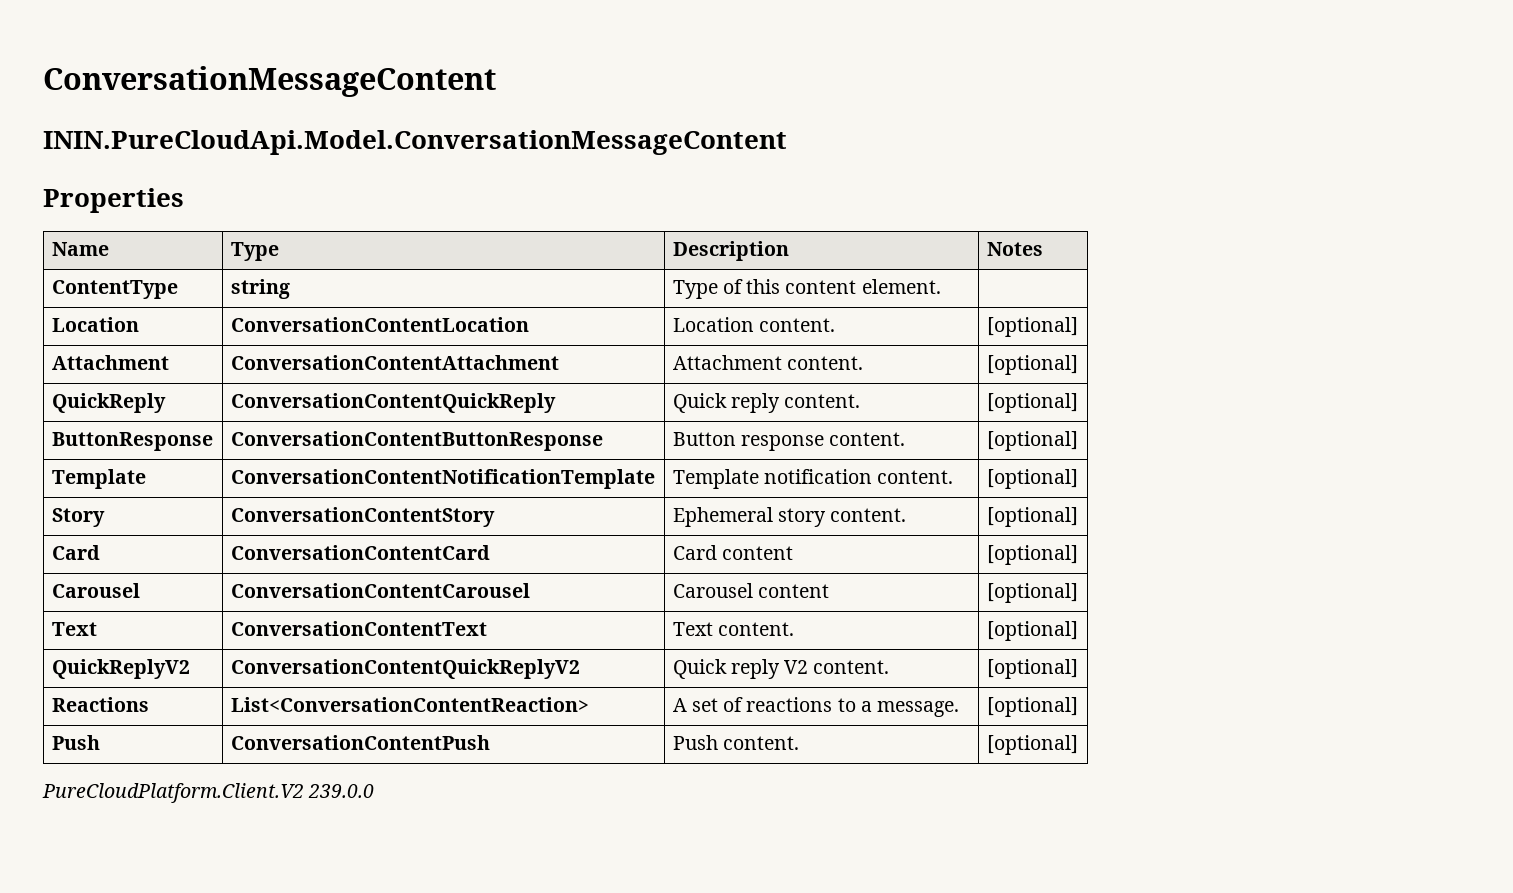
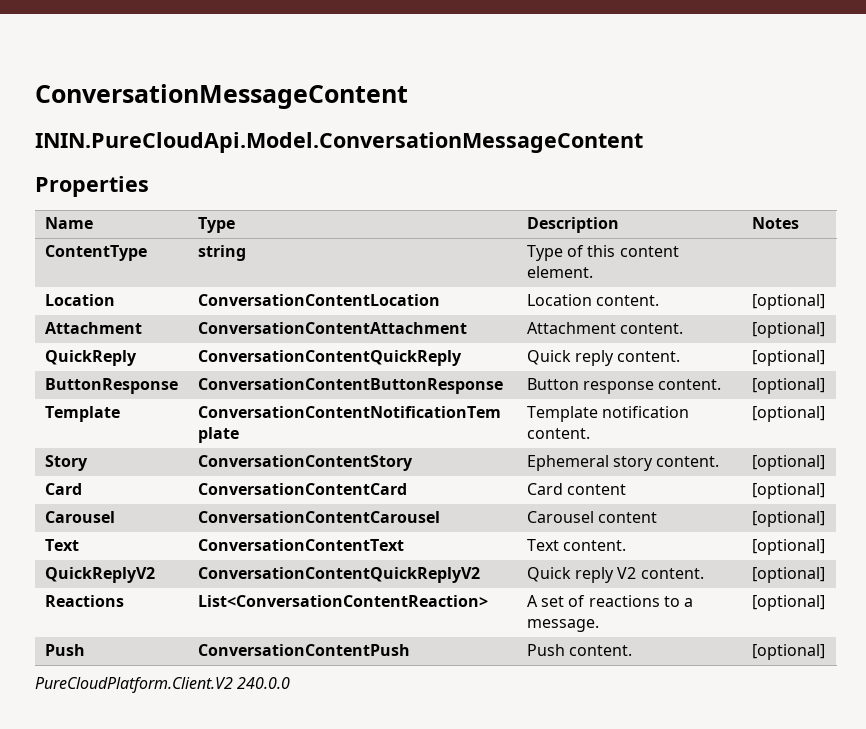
[308,784,375,798] 239.0.0 -> [237,677,291,689] 240.0.0

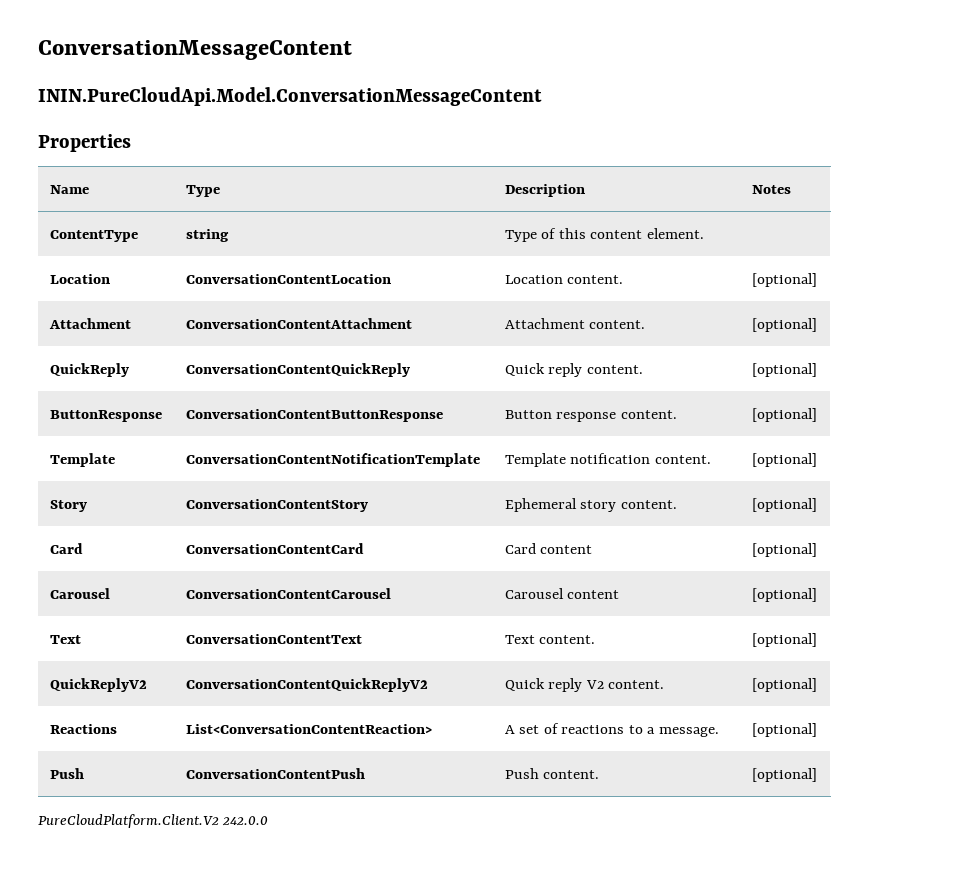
[237,677,291,689] 240.0.0 -> [222,816,269,826] 242.0.0

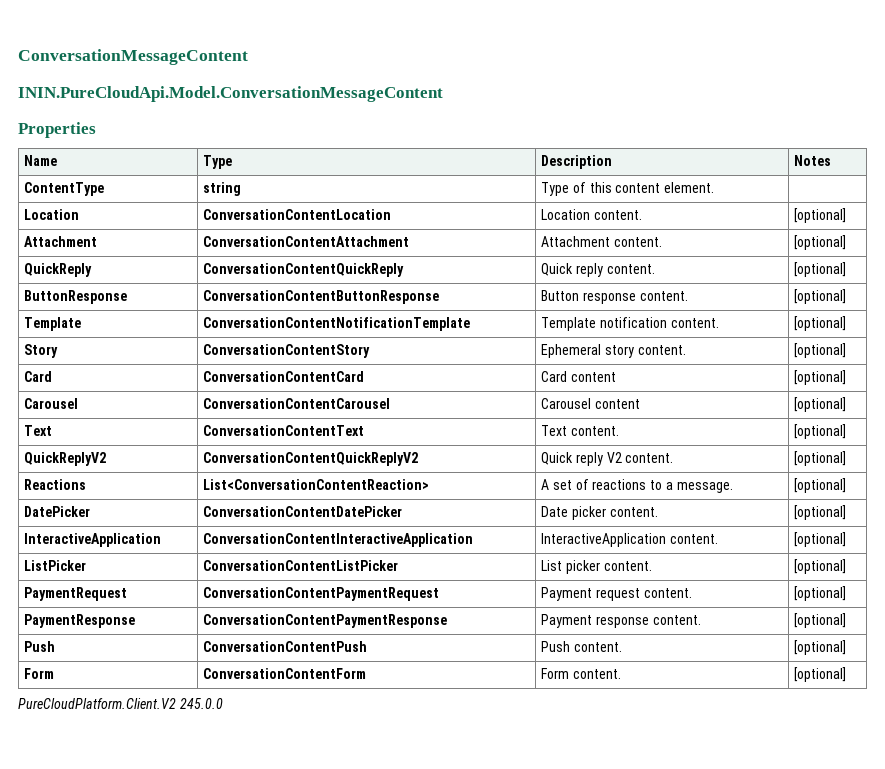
(817, 730) none -> [24,506,91,517] [203,506,403,517] [541,506,658,520] [794,505,847,520] [24,533,162,547] [203,533,474,547] [541,533,718,547] [794,532,847,547] [24,560,87,571] [203,560,399,571] [541,560,652,574] [794,559,847,574] [24,587,128,601] [203,587,440,601] [541,587,692,601] [794,586,847,601] [24,614,136,628] [203,614,448,628] [541,614,701,628] [794,613,847,628] // DatePicker | ConversationContentDatePicker | Date picker content. | [optional] // InteractiveApplication | ConversationContentInteractiveApplication | InteractiveApplication content. | [optional] // ListPicker | ConversationContentListPicker | List picker content. | [optional] // PaymentRequest | ConversationContentPaymentRequest | Payment request content. | [optional] // PaymentResponse | ConversationContentPaymentResponse | Payment response content. | [optional]
(817, 775) none -> [24,668,55,679] [203,668,367,679] [541,668,621,679] [794,667,847,682] // Form | ConversationContentForm | Form content. | [optional]
[222,816,269,826] 242.0.0 -> [179,698,223,709] 245.0.0

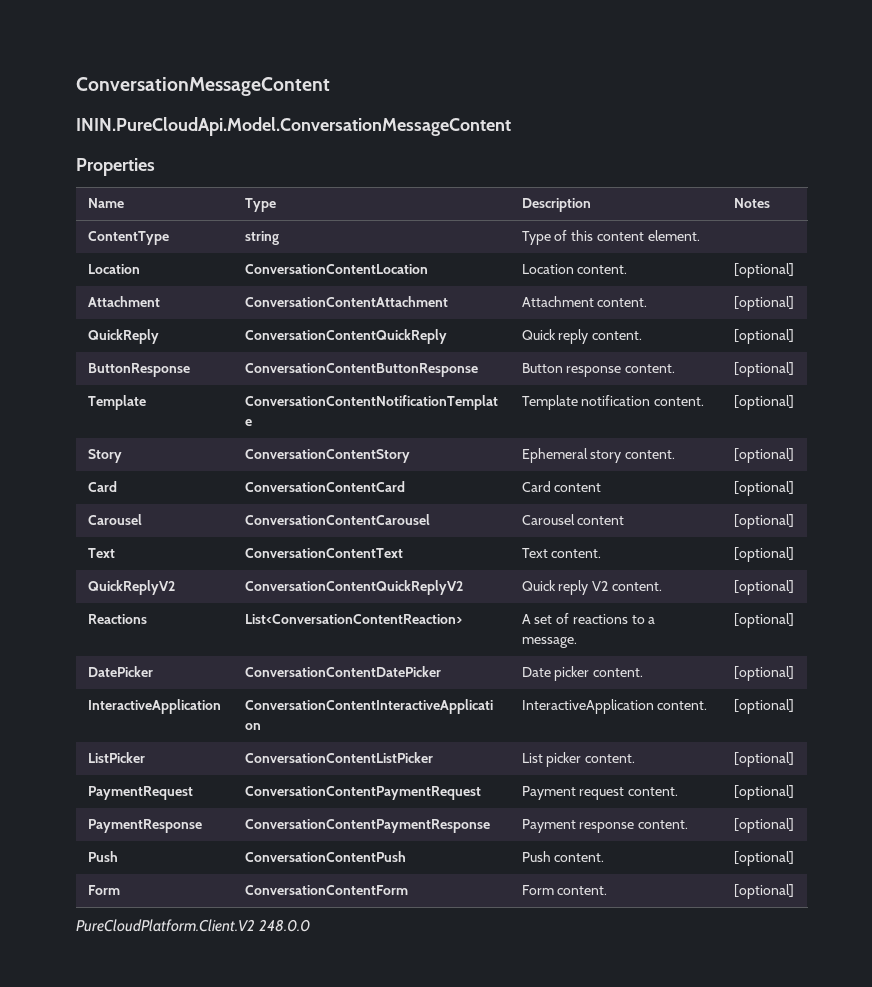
[179,698,223,709] 245.0.0 -> [259,919,311,932] 248.0.0

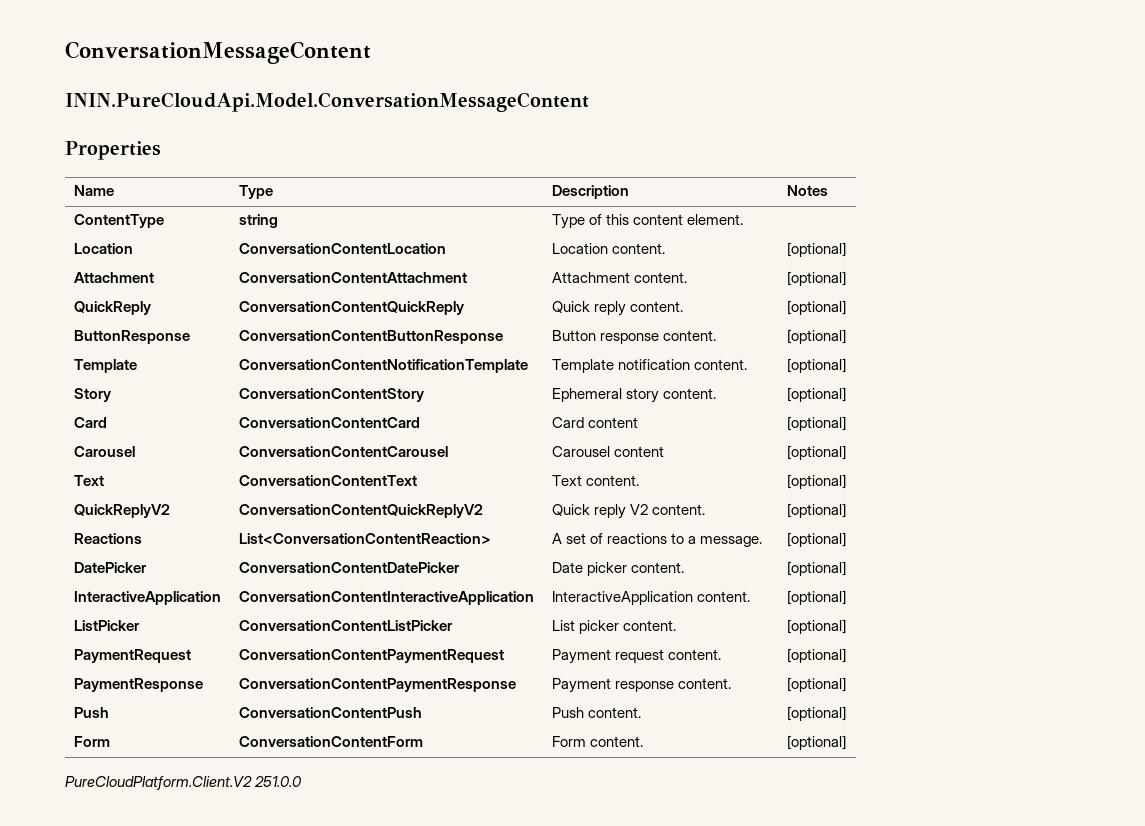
[259,919,311,932] 248.0.0 -> [254,776,303,787] 251.0.0

